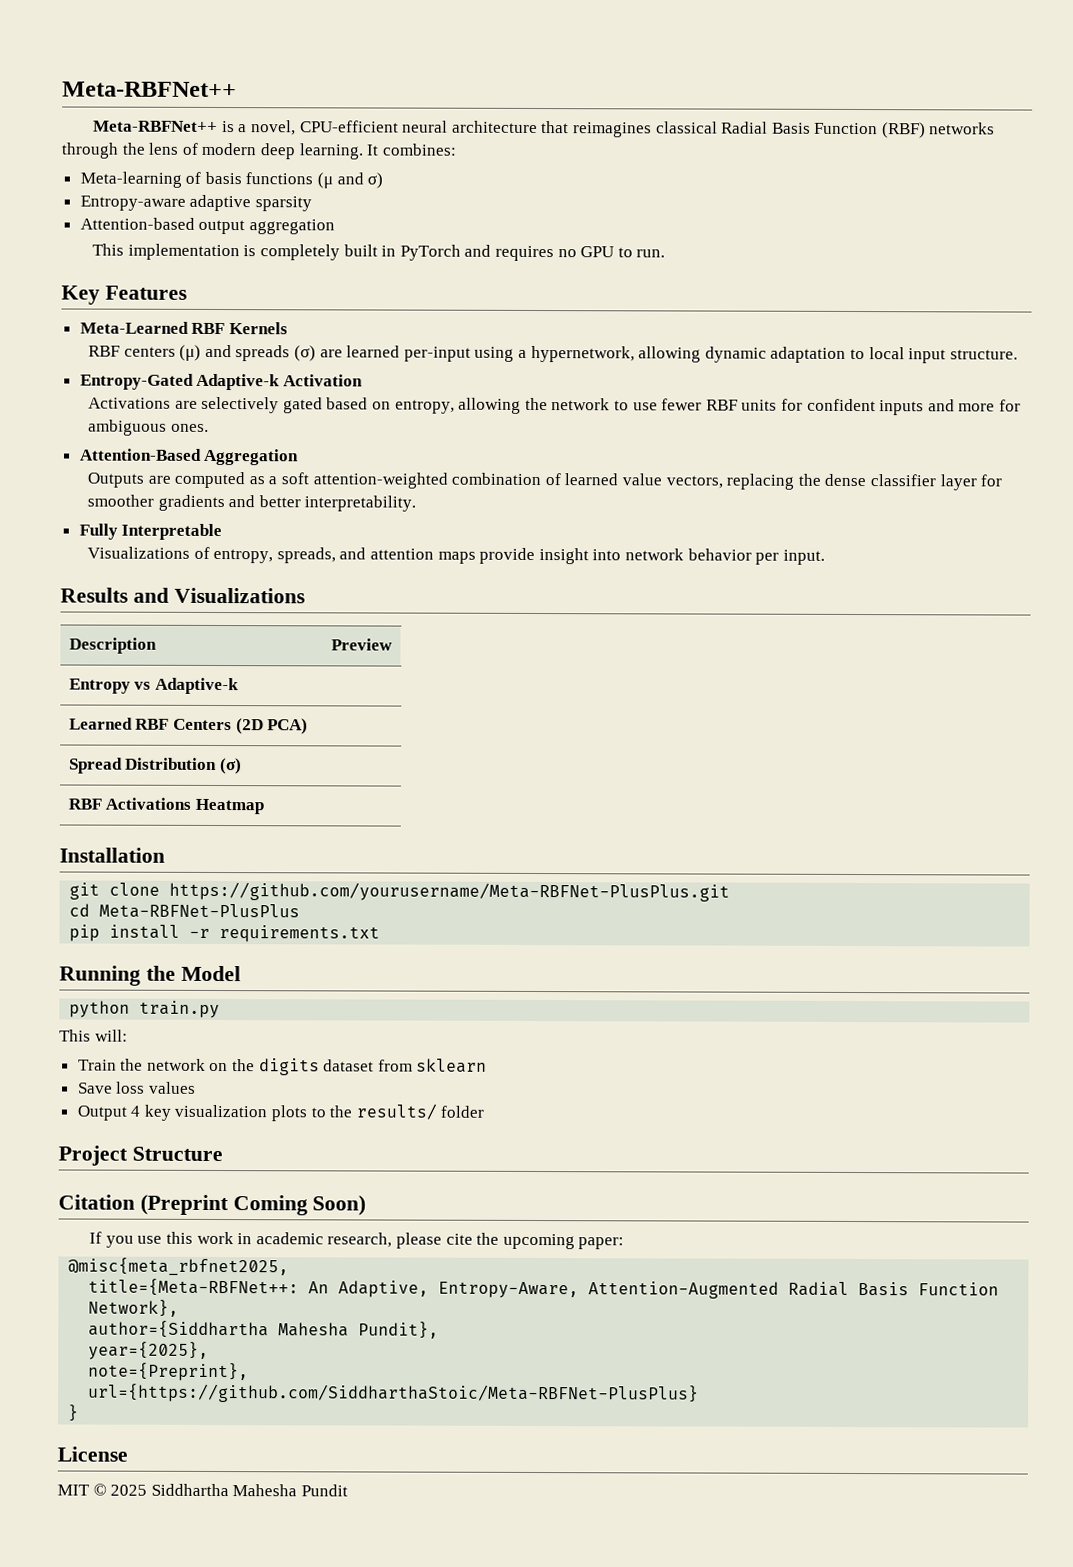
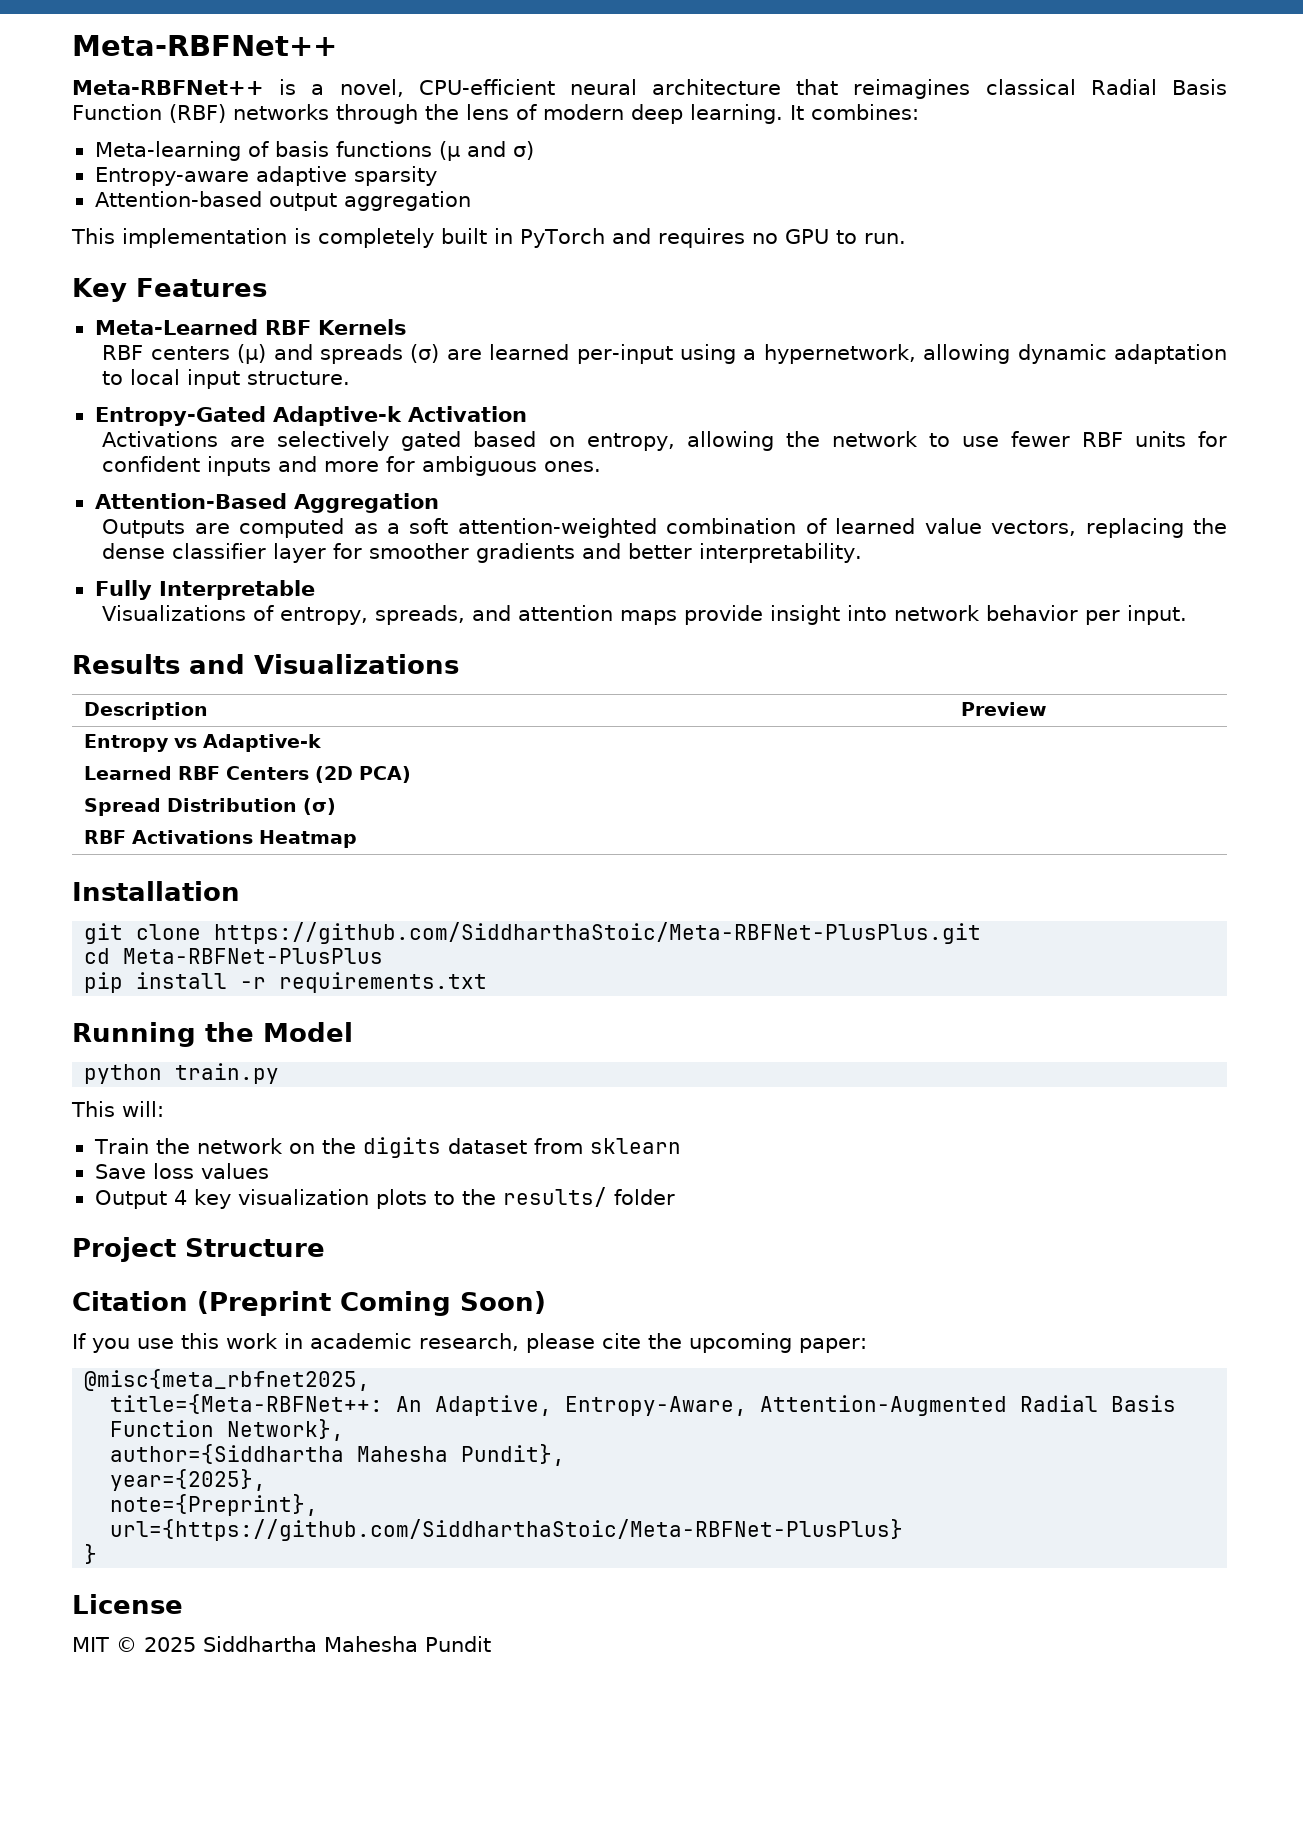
[169,881,731,902] https://github.com/yourusername/Meta-RBFNet-PlusPlus.git -> [214,922,982,944] https://github.com/SiddharthaStoic/Meta-RBFNet-PlusPlus.git

